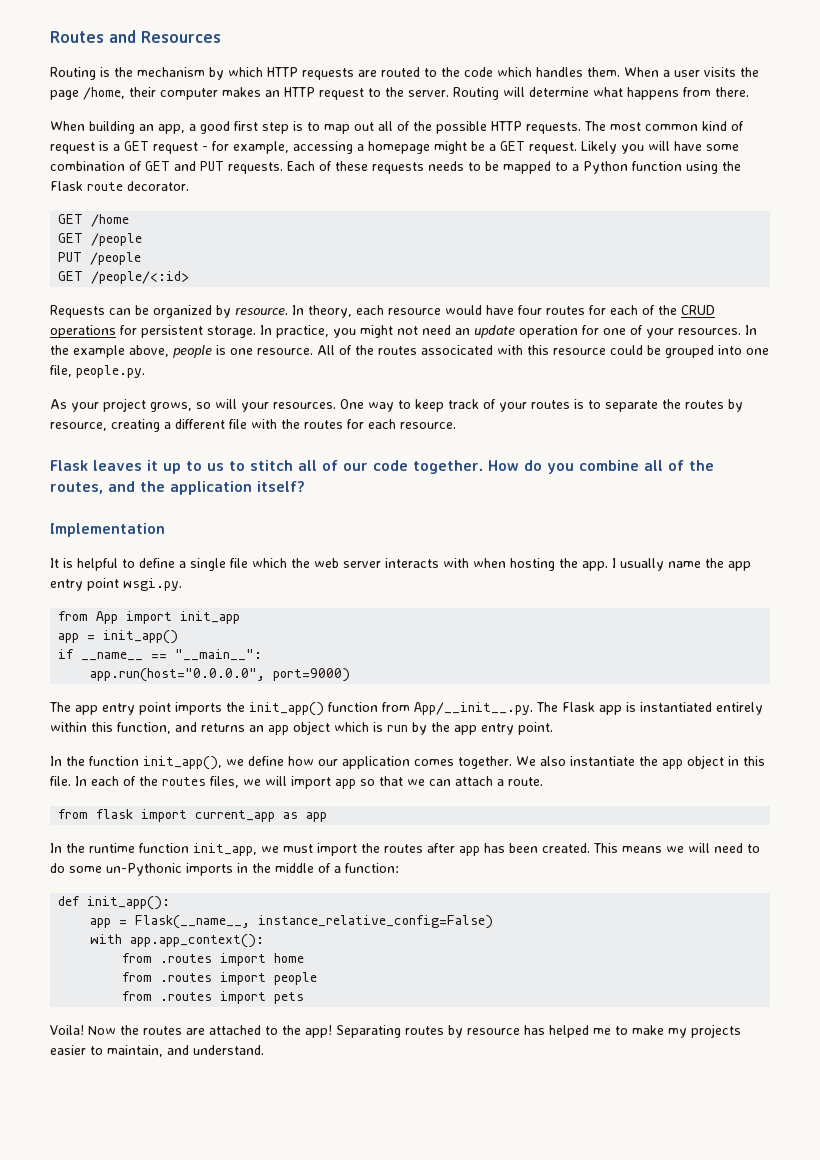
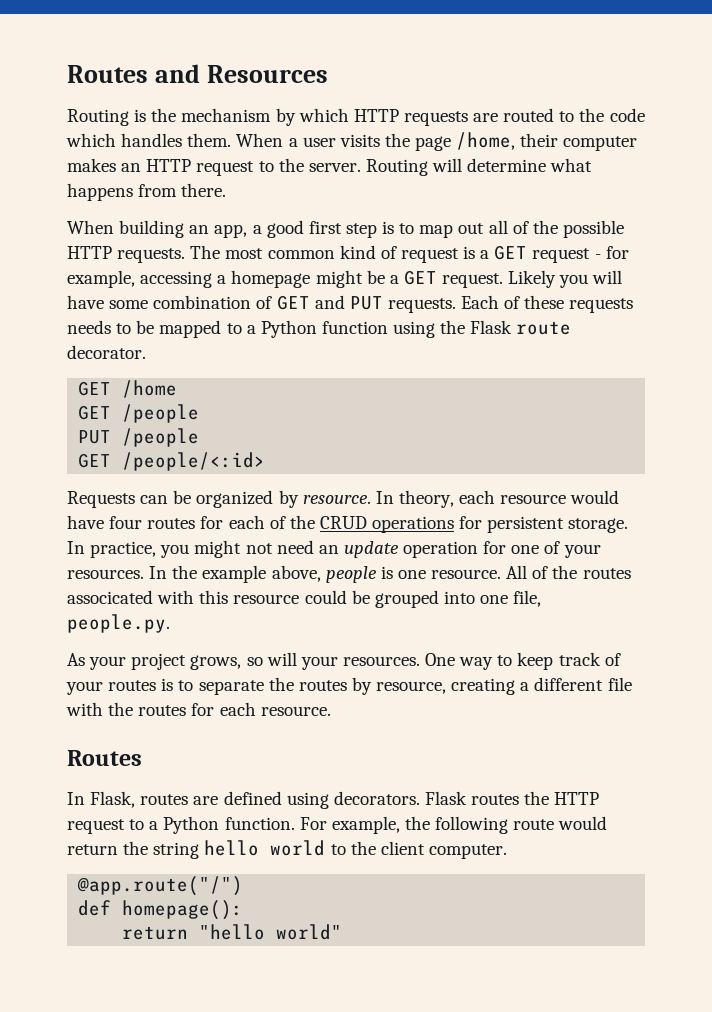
[50,460,714,474] [50,481,305,495] [50,523,165,537] [50,558,751,571] [50,578,182,591] [58,611,241,624] [58,630,179,644] [58,649,263,661] [90,668,351,682] [49,702,763,716] [50,721,553,735] [50,755,765,770] [50,776,543,789] [58,809,328,822] [50,843,760,856] [50,863,399,876] [58,896,171,910] [90,915,494,929] [90,934,265,948] [122,953,305,966] [122,972,318,985] [122,991,305,1004] [50,1024,741,1038] [50,1045,264,1057] Flask leaves it up to us to stitch all of our code together. How do you combine all of the routes, and the application itself? // Implementation // It is helpful to define a single file which the web server interacts with when hosting the app. I usually name the app entry point wsgi.py. // from App import init_app // app = init_app() // if __name__ == "__main__": // app.run(host="0.0.0.0", port=9000) // The app entry point imports the init_app() function from App/__init__.py. The Flask app is instantiated entirely within this function, and returns an app object which is run by the app entry point. // In the function init_app(), we define how our application comes together. We also instantiate the app object in this file. In each of the routes files, we will import app so that we can attach a route. // from flask import current_app as app // In the runtime function init_app, we must import the routes after app has been created. This means we will need to do some un-Pythonic imports in the middle of a function: // def init_app(): // app = Flask(__name__, instance_relative_config=False) // with app.app_context(): // from .routes import home // from .routes import people // from .routes import pets // Voila! Now the routes are attached to the app! Separating routes by resource has helped me to make my projects easier to maintain, and understand. -> [67,750,142,766] [67,791,600,809] [67,816,608,834] [67,840,507,859] [77,876,244,896] [78,900,244,920] [122,924,343,940] Routes // In Flask, routes are defined using decorators. Flask routes the HTTP request to a Python function. For example, the following route would return the string hello world to the client computer. // @app.route("/") // def homepage(): // return "hello world"

